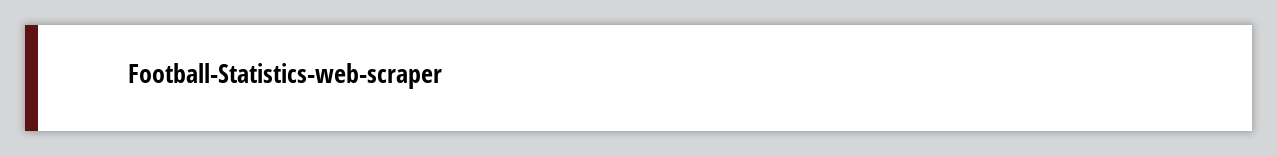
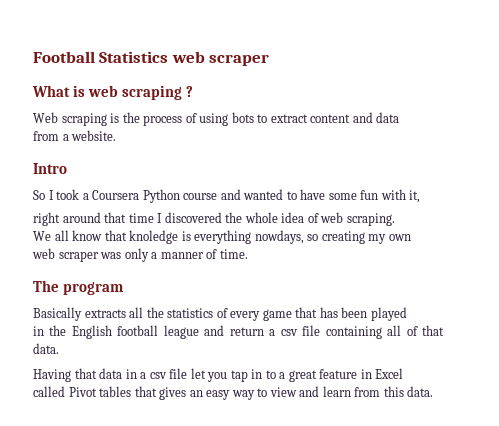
[128,63,442,89] Football-Statistics-web-scraper -> [33,51,270,66] [32,85,194,100] [33,112,400,126] [33,130,117,141] [33,163,67,174] [33,189,421,203] [33,212,395,226] [33,230,411,244] [32,248,248,262] [33,280,125,295] [33,307,407,321] [33,325,444,339] [33,343,59,354] [33,368,404,382] [33,386,434,400] Football Statistics web scraper // What is web scraping ? // Web scraping is the process of using bots to extract content and data // from a website. // Intro // So I took a Coursera Python course and wanted to have some fun with it, // right around that time I discovered the whole idea of web scraping. // We all know that knoledge is everything nowdays, so creating my own // web scraper was only a manner of time. // The program // Basically extracts all the statistics of every game that has been played // in the English football league and return a csv file containing all of that data. // Having that data in a csv file let you tap in to a great feature in Excel // called Pivot tables that gives an easy way to view and learn from this data.

